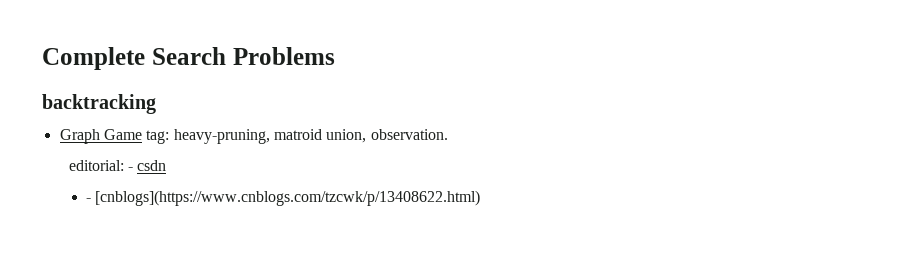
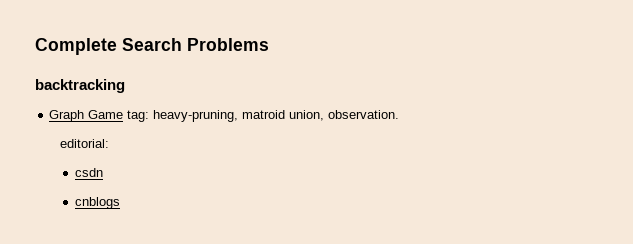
[127,167,133,171] - -> (110, 143) //
[86,190,481,206] - [cnblogs](https://www.cnblogs.com/tzcwk/p/13408622.html) -> [74,197,120,209] cnblogs

